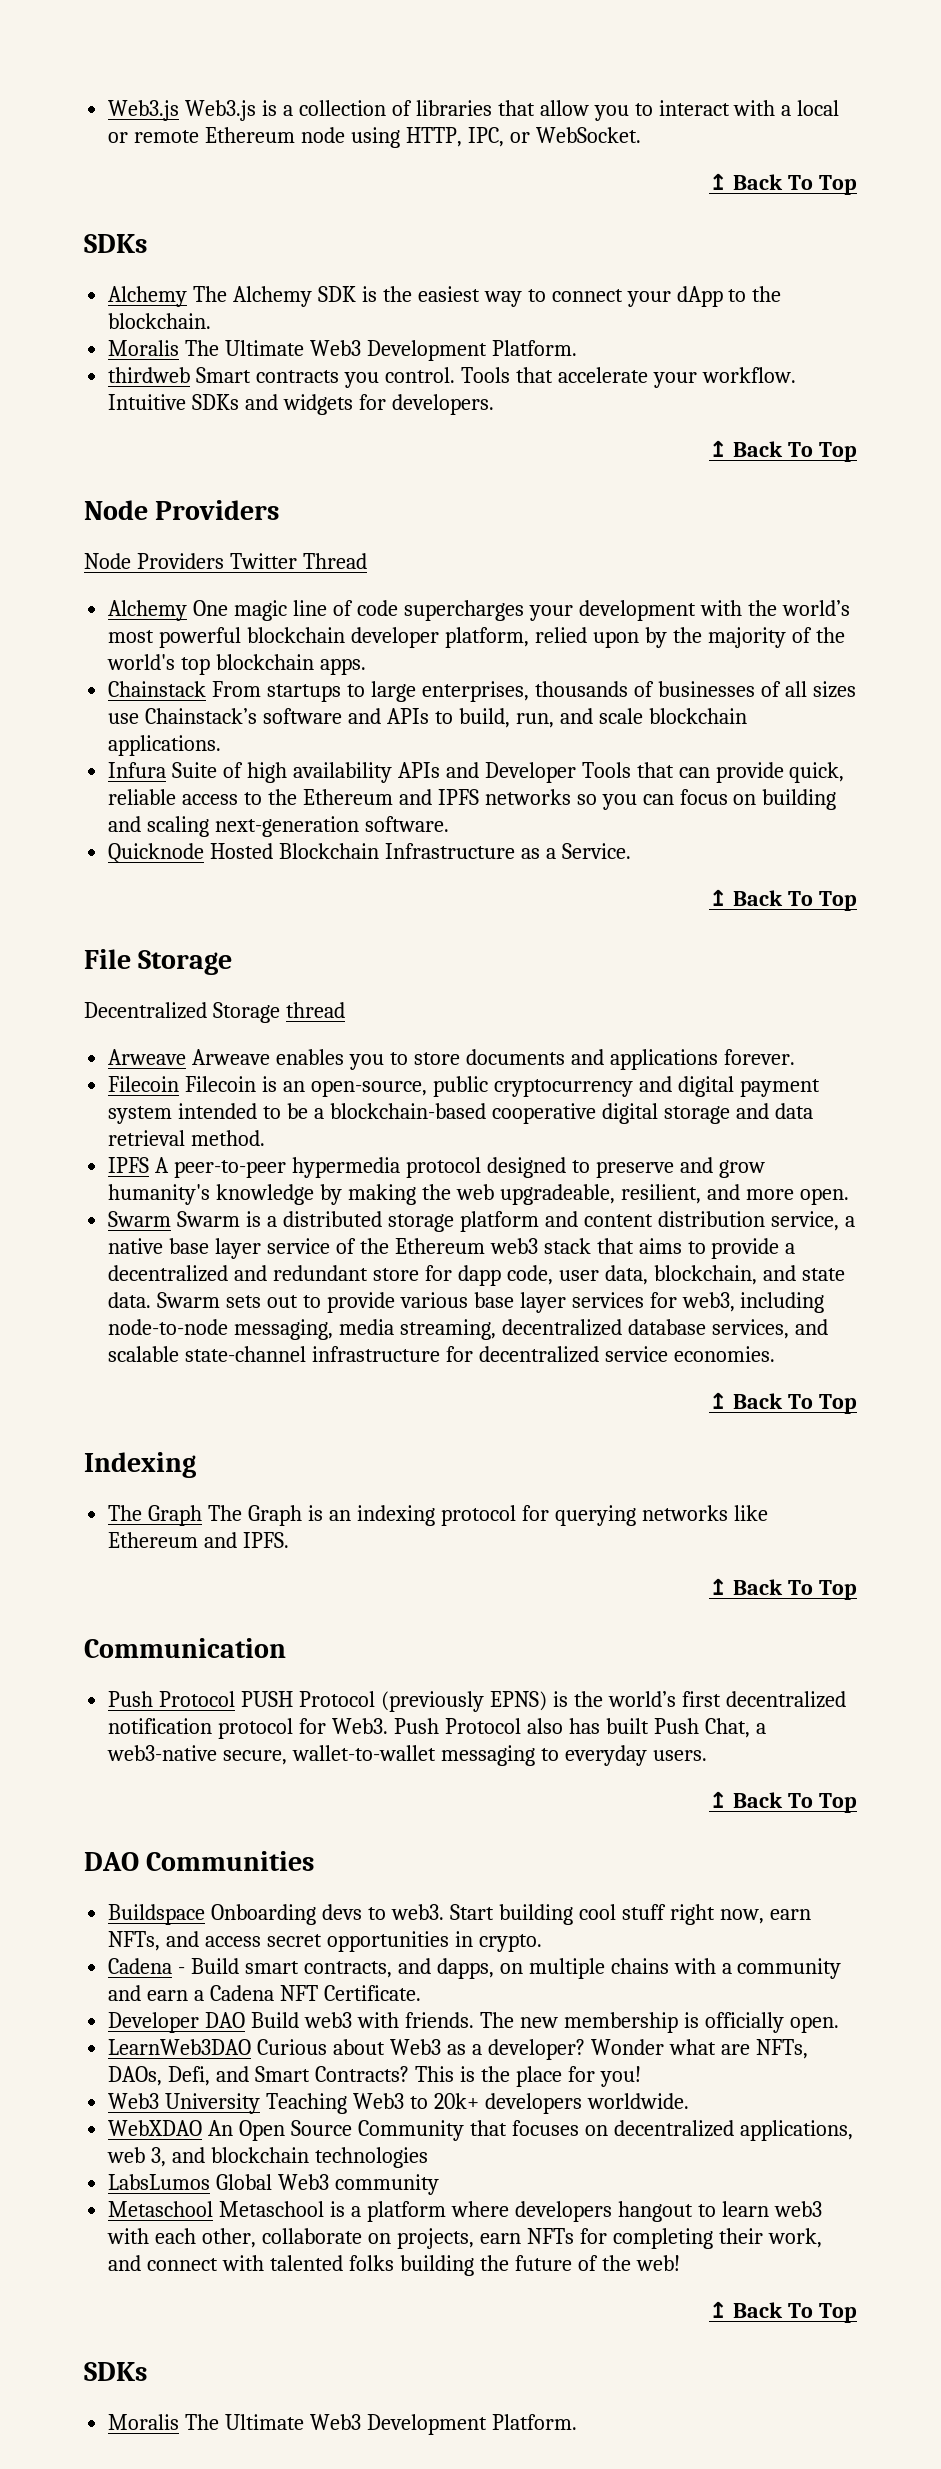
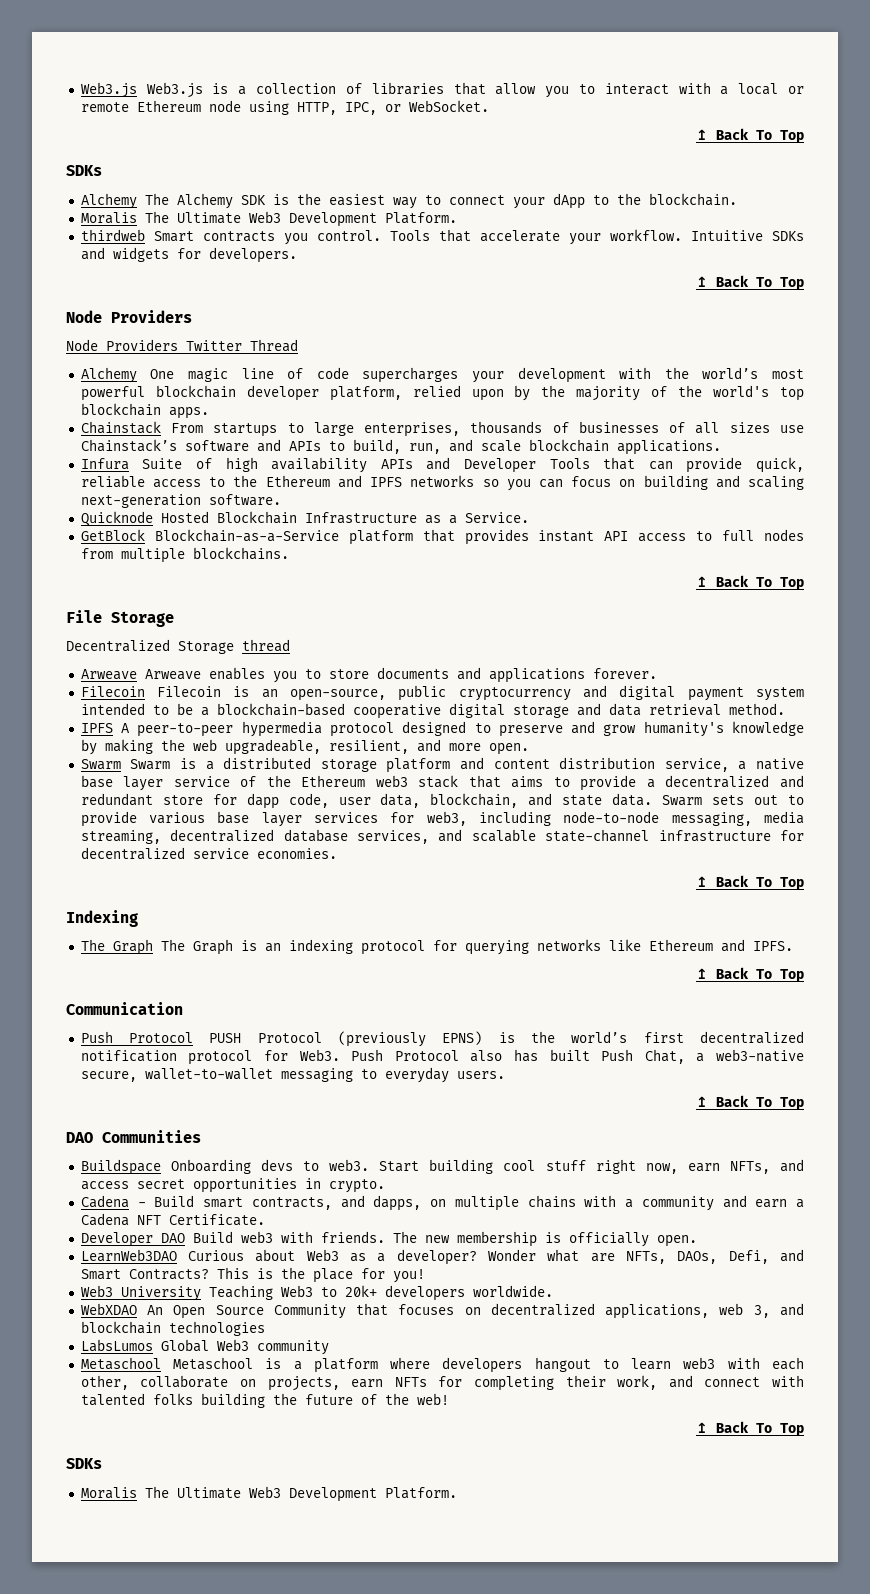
(631, 851) none -> [80,529,804,545] [80,547,289,563] // GetBlock Blockchain-as-a-Service platform that provides instant API access to full nodes from multiple blockchains.

